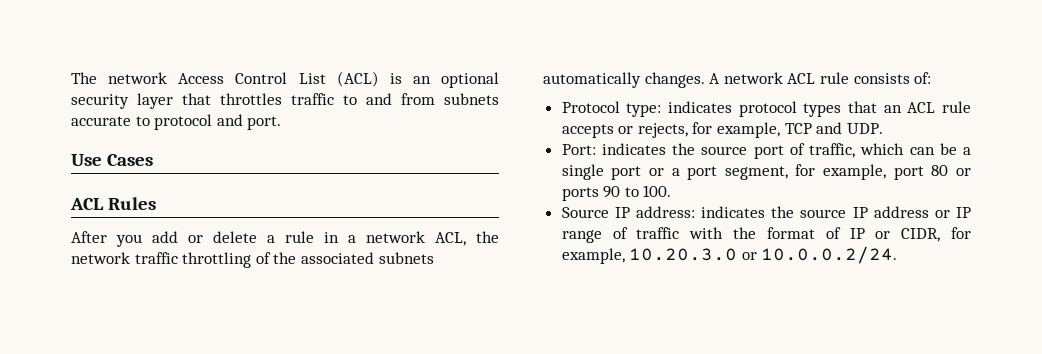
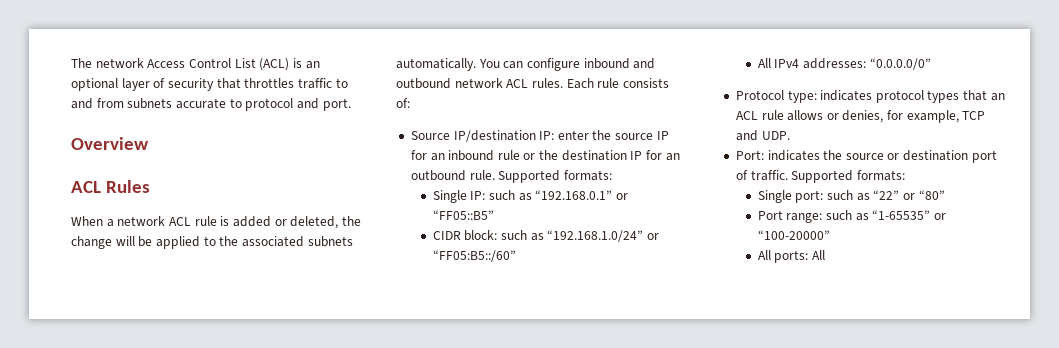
[71,93,173,109] security layer -> [121,78,214,91] layer of security
[71,154,153,166] Use Cases -> [71,137,149,150] Overview
[71,231,499,247] [71,252,434,268] [543,72,932,88] After you add or delete a rule in a network ACL, the network traffic throttling of the associated subnets automatically changes. A network ACL rule consists of: -> [71,216,361,229] [71,236,353,249] [396,58,656,71] [396,78,669,89] [396,98,410,108] [410,130,669,142] [410,150,680,161] [410,170,612,183] [432,190,629,203] [432,210,494,220] [432,230,660,242] [432,250,516,262] [757,58,931,70] When a network ACL rule is added or deleted, the change will be applied to the associated subnets automatically. You can configure inbound and outbound network ACL rules. Each rule consists of: // Source IP/destination IP: enter the source IP for an inbound rule or the destination IP for an outbound rule. Supported formats: // Single IP: such as “192.168.0.1” or “FF05::B5” // CIDR block: such as “192.168.1.0/24” or “FF05:B5::/60” // All IPv4 addresses: “0.0.0.0/0”
[561,123,688,138] accepts or rejects, -> [787,110,884,123] allows or denies,
[753,143,971,159] [561,164,971,180] [561,185,672,201] [561,206,971,218] [561,227,971,243] [561,246,898,264] port of traffic, which can be a single port or a port segment, for example, port 80 or ports 90 to 100. // Source IP address: indicates the source IP address or IP range of traffic with the format of IP or CIDR, for example, 10.20.3.0 or 10.0.0.2/24. -> [887,150,997,163] [735,170,905,183] [757,190,945,203] [757,210,947,223] [757,230,830,240] [757,250,826,263] or destination port of traffic. Supported formats: // Single port: such as “22” or “80” // Port range: such as “1-65535” or “100-20000” // All ports: All

